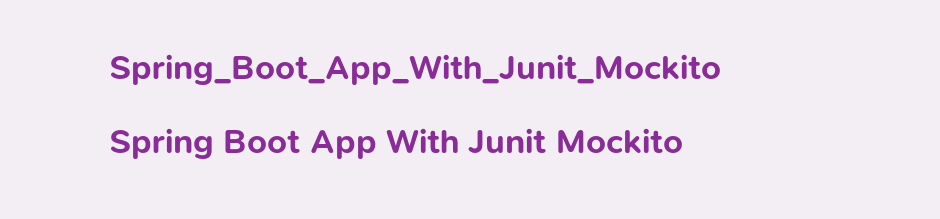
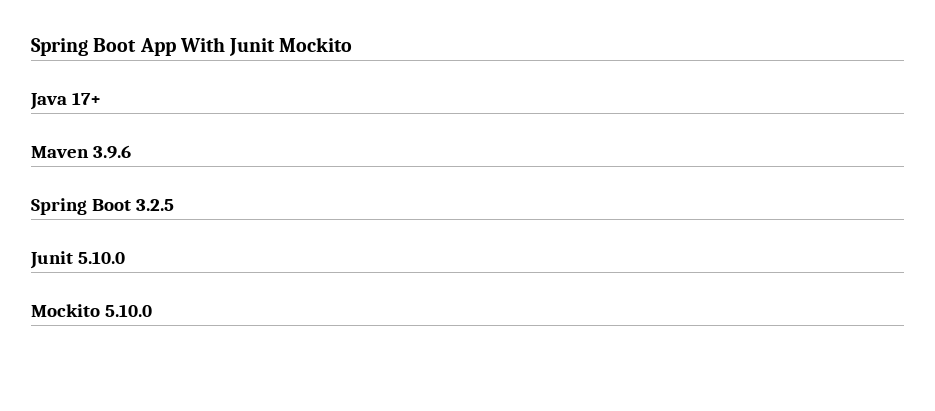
[109,54,721,85] Spring_Boot_App_With_Junit_Mockito // -> (31, 47) none
(683, 141) none -> [30,92,101,110] [31,145,131,159] [31,198,174,215] [30,251,125,269] [31,304,152,317] // Java 17+ // Maven 3.9.6 // Spring Boot 3.2.5 // Junit 5.10.0 // Mockito 5.10.0

